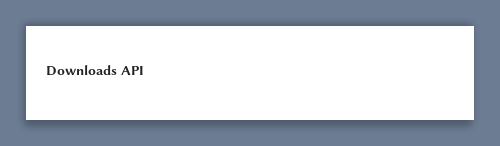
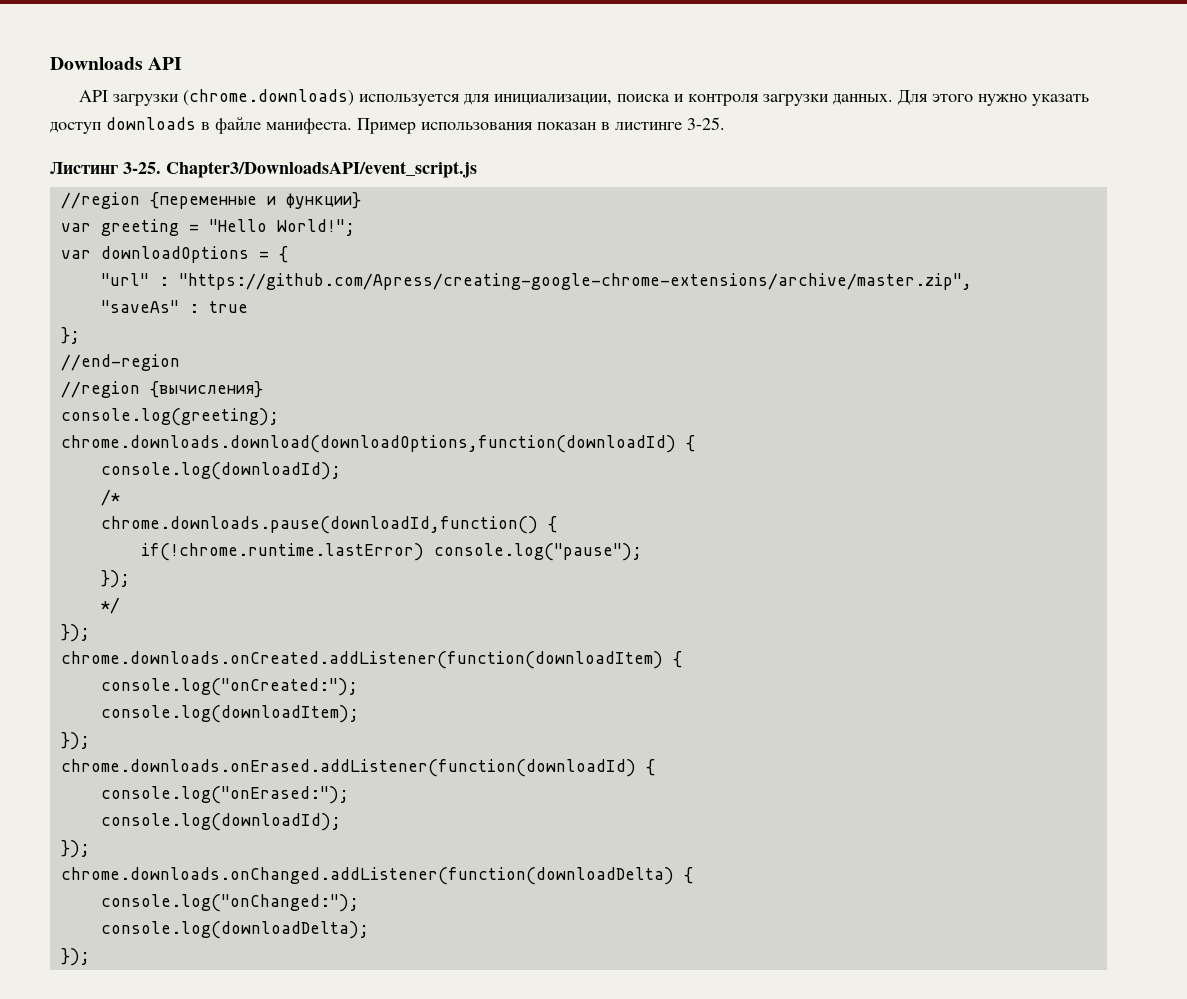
(144, 70) none -> [78,89,1089,106] [50,117,725,134] [50,161,477,178] [60,192,361,209] [60,219,355,236] [60,246,288,263] [100,273,972,290] [100,300,248,313] [60,327,80,344] [60,354,180,371] [60,381,263,398] [60,408,279,426] [60,435,695,453] [100,462,341,480] [100,489,120,506] [100,516,557,534] [140,543,642,561] [100,570,130,588] [100,597,120,614] [60,624,90,642] [60,651,682,669] [100,678,358,696] [100,705,359,723] [60,732,90,750] [60,759,655,777] [100,786,349,804] [100,813,341,831] [60,840,90,858] [60,867,693,885] [100,894,359,912] [100,921,369,939] [60,948,90,966] // API загрузки (chrome.downloads) используется для инициализации, поиска и контроля загрузки данных. Для этого нужно указать доступ downloads в файле манифеста. Пример использования показан в листинге 3-25. // Листинг 3-25. Chapter3/DownloadsAPI/event_script.js // //region {переменные и функции} // var greeting = "Hello World!"; // var downloadOptions = { // "url" : "https://github.com/Apress/creating-google-chrome-extensions/archive/master.zip", // "saveAs" : true // }; // //end-region // //region {вычисления} // console.log(greeting); // chrome.downloads.download(downloadOptions,function(downloadId) { // console.log(downloadId); // /* // chrome.downloads.pause(downloadId,function() { // if(!chrome.runtime.lastError) console.log("pause"); // }); // */ // }); // chrome.downloads.onCreated.addListener(function(downloadItem) { // console.log("onCreated:"); // console.log(downloadItem); // }); // chrome.downloads.onErased.addListener(function(downloadId) { // console.log("onErased:"); // console.log(downloadId); // }); // chrome.downloads.onChanged.addListener(function(downloadDelta) { // console.log("onChanged:"); // console.log(downloadDelta); // });

